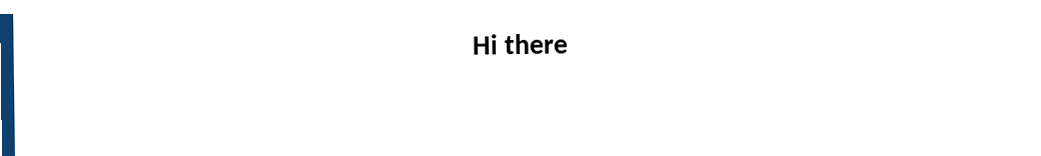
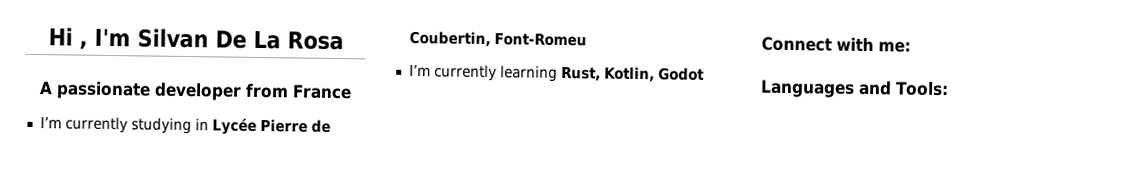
[504,33,569,55] there -> [78,28,344,51] [38,81,352,101] [39,116,331,135] [408,30,587,48] [408,64,705,83] [761,36,911,53] [760,79,949,98] , I'm Silvan De La Rosa // A passionate developer from France // I’m currently studying in Lycée Pierre de Coubertin, Font-Romeu // I’m currently learning Rust, Kotlin, Godot // Connect with me: // Languages and Tools:

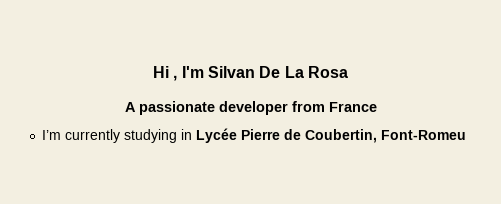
[408,64,705,83] [761,36,911,53] [760,79,949,98] // I’m currently learning Rust, Kotlin, Godot // Connect with me: // Languages and Tools: -> (467, 135) none

